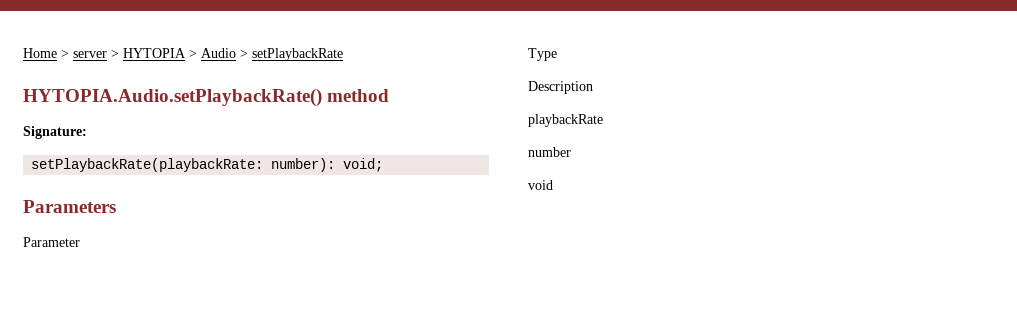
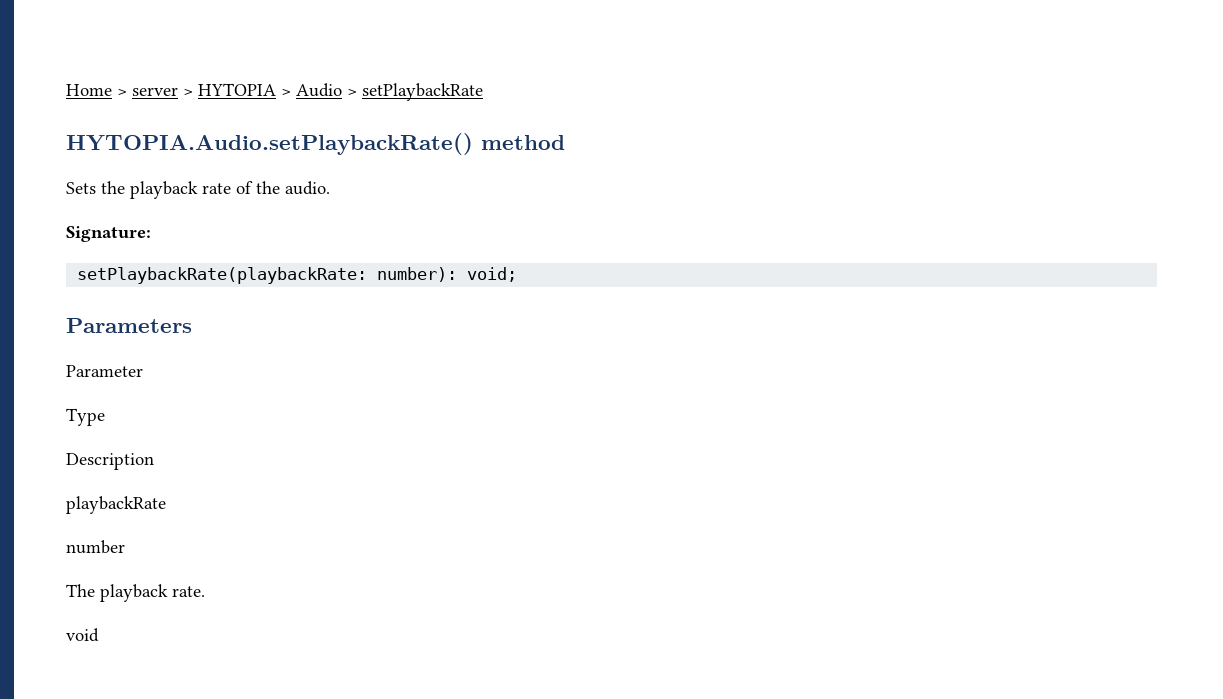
(390, 95) none -> [66,181,330,199] // Sets the playback rate of the audio.
(571, 152) none -> [66,584,205,602] // The playback rate.

